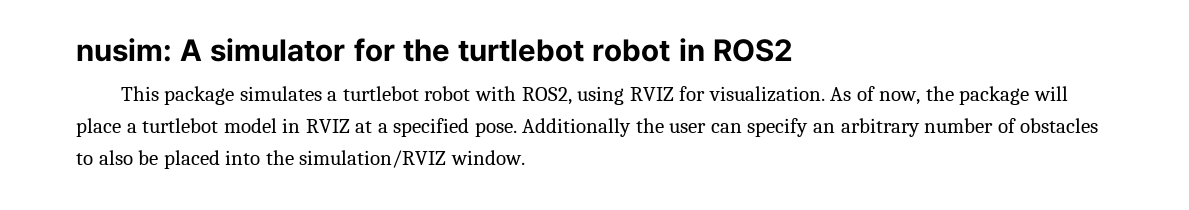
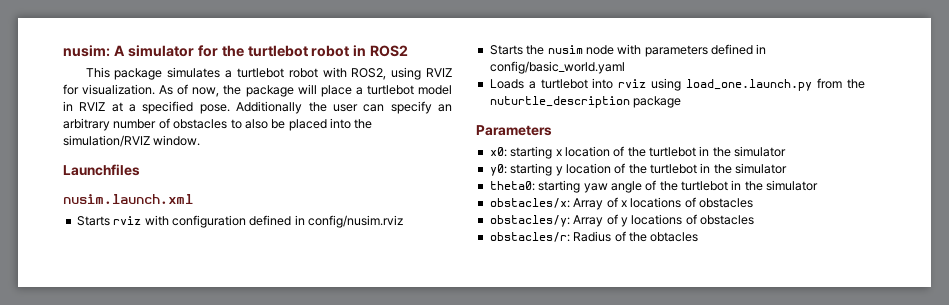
(525, 157) none -> [63,164,140,176] [63,194,193,204] [76,215,403,228] [489,44,767,57] [489,61,625,74] [489,78,865,91] [489,96,682,108] [476,125,552,136] [489,146,787,159] [489,163,788,176] [489,180,819,193] [489,197,753,210] [489,214,754,227] [489,231,699,242] // Launchfiles // nusim.launch.xml // Starts rviz with configuration defined in config/nusim.rviz // Starts the nusim node with parameters defined in config/basic_world.yaml // Loads a turtlebot into rviz using load_one.launch.py from the nuturtle_description package // Parameters // x0: starting x location of the turtlebot in the simulator // y0: starting y location of the turtlebot in the simulator // theta0: starting yaw angle of the turtlebot in the simulator // obstacles/x: Array of x locations of obstacles // obstacles/y: Array of y locations of obstacles // obstacles/r: Radius of the obtacles

